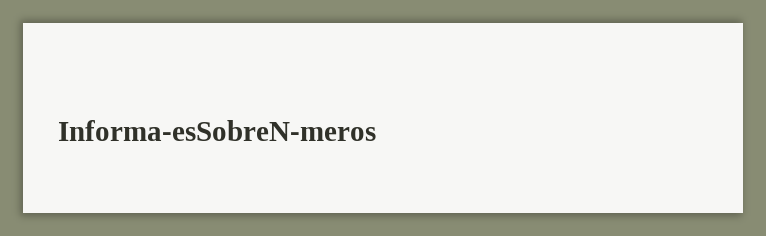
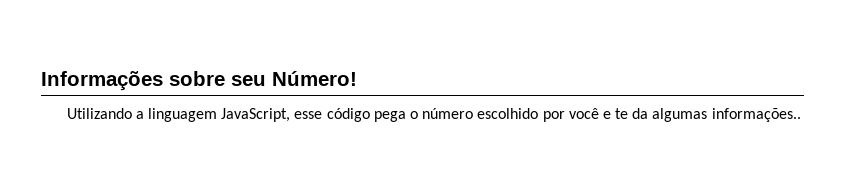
[58,120,376,141] Informa-esSobreN-meros -> [41,71,357,91] [66,108,801,122] Informações sobre seu Número! // Utilizando a linguagem JavaScript, esse código pega o número escolhido por você e te da algumas informações..

